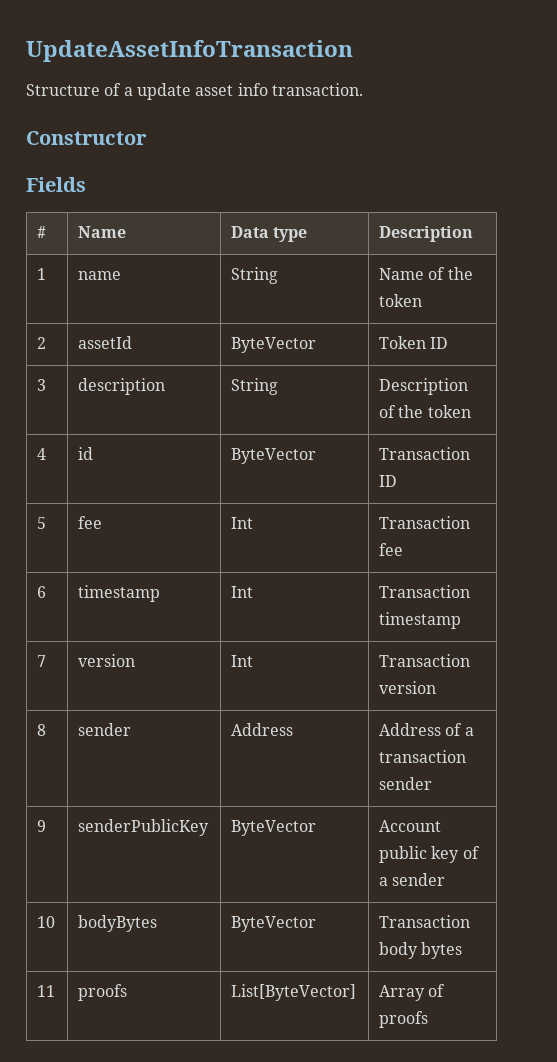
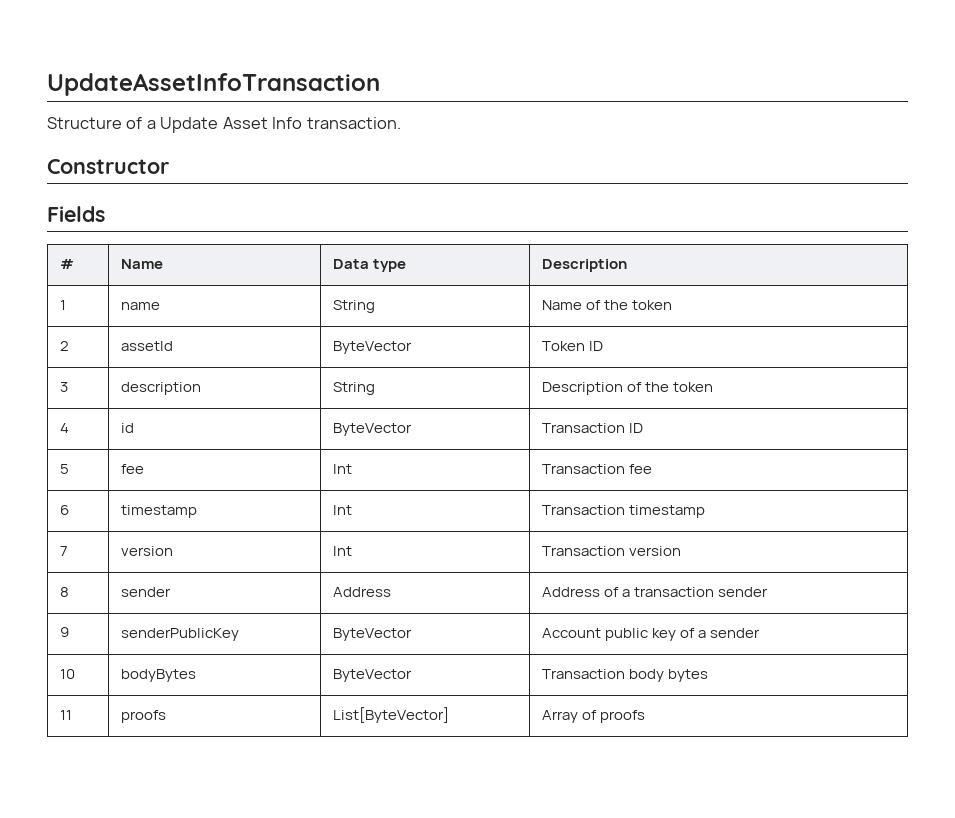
[136,83,268,100] update asset info -> [160,117,303,133] Update Asset Info

